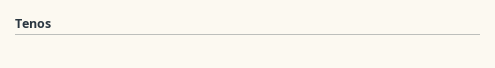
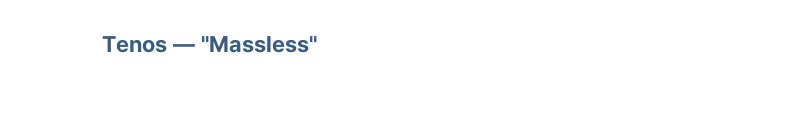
(51, 23) none -> [172,36,318,53] — "Massless"

